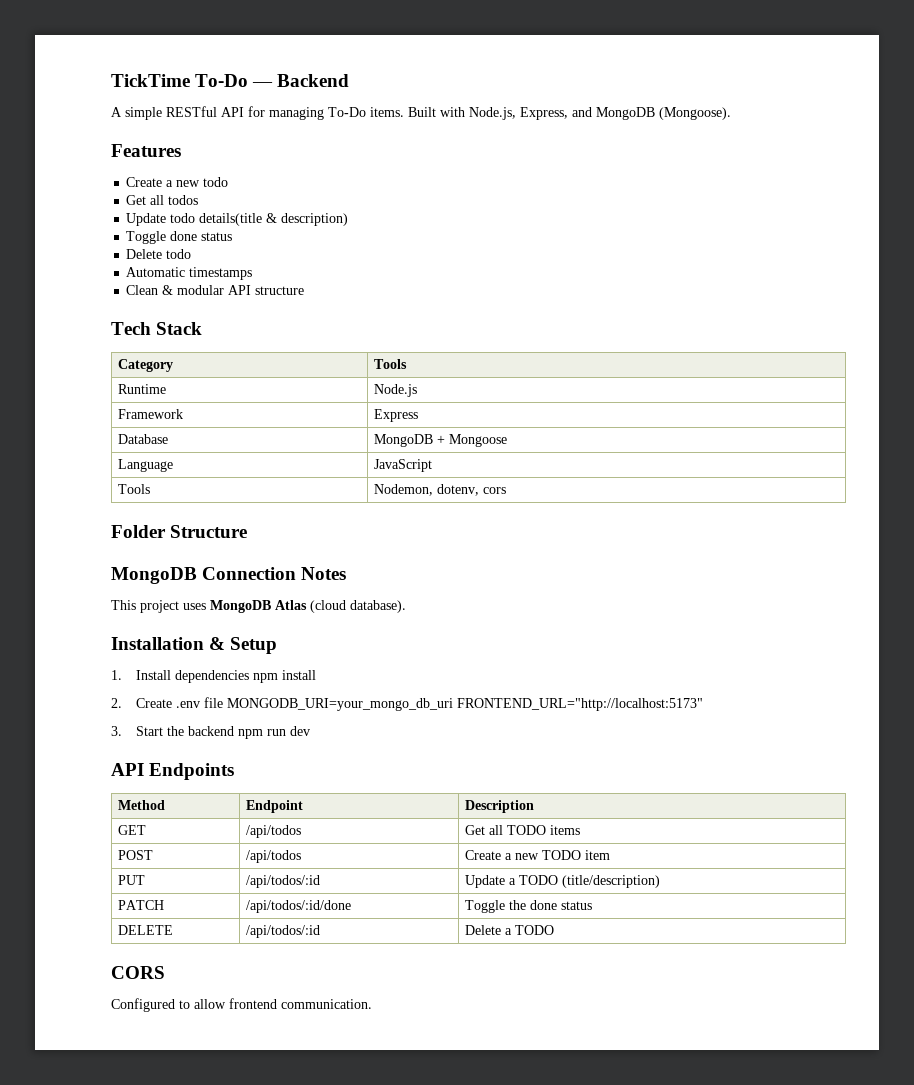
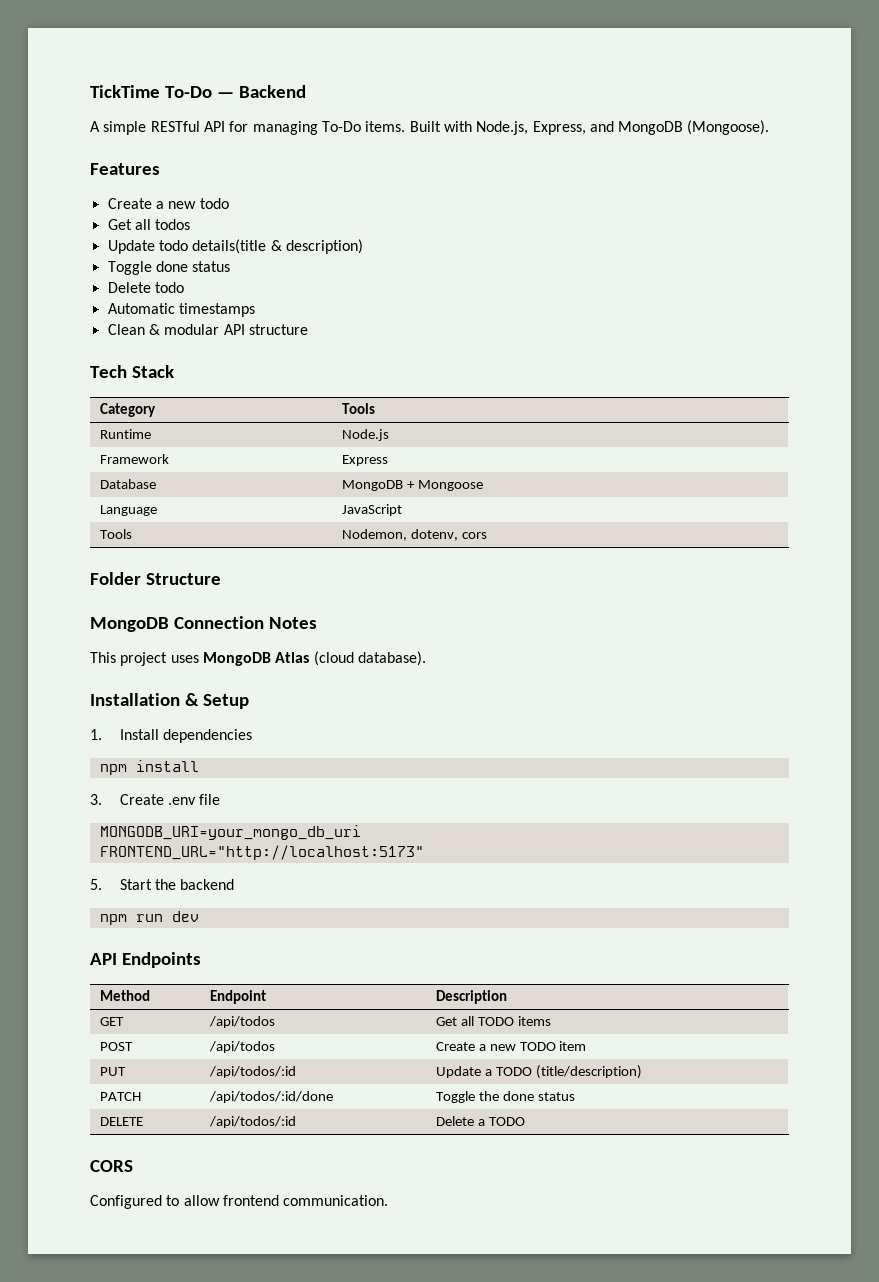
(250, 676) none -> (253, 736) //
[111,698,122,708] 2. -> [90,794,102,805] 3.
(224, 702) none -> (221, 799) //
(454, 704) none -> (361, 832) //
[111,726,122,736] 3. -> [90,879,102,890] 5.
(235, 731) none -> (235, 884) //

